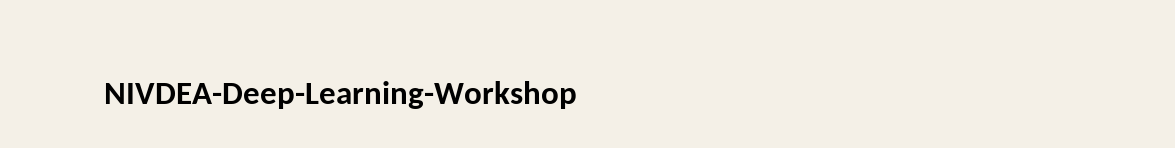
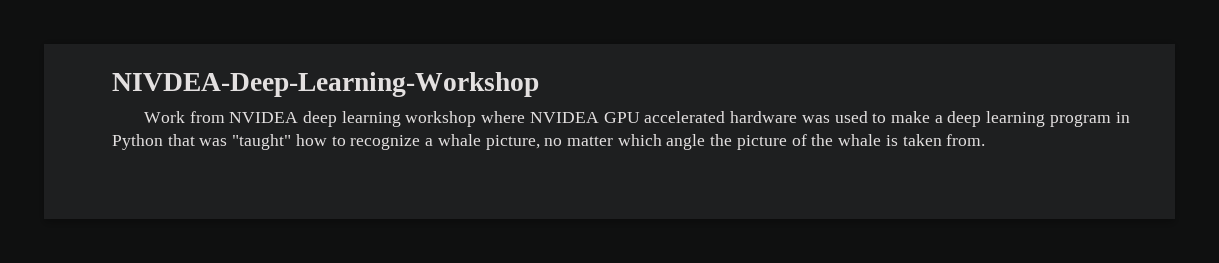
(577, 95) none -> [143,111,1130,127] [112,134,986,150] // Work from NVIDEA deep learning workshop where NVIDEA GPU accelerated hardware was used to make a deep learning program in Python that was "taught" how to recognize a whale picture, no matter which angle the picture of the whale is taken from.

